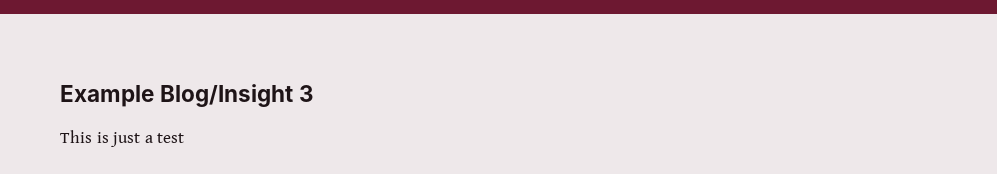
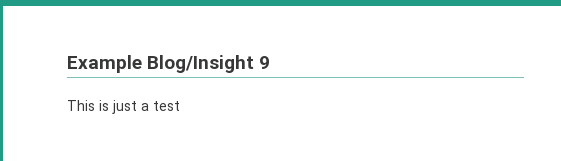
[299,85,315,102] 3 -> [259,56,271,69] 9

